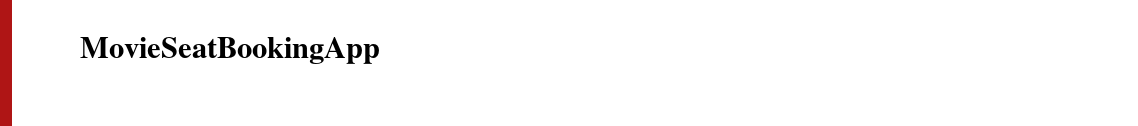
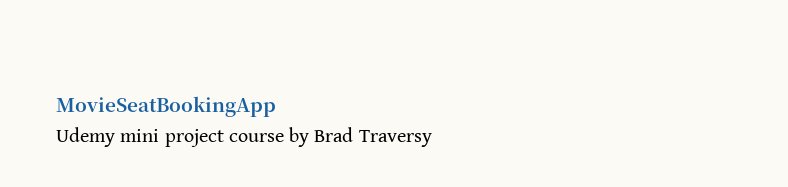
(380, 50) none -> [56,127,432,147] // Udemy mini project course by Brad Traversy

